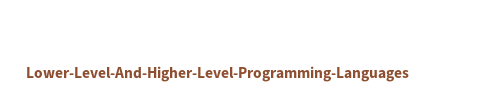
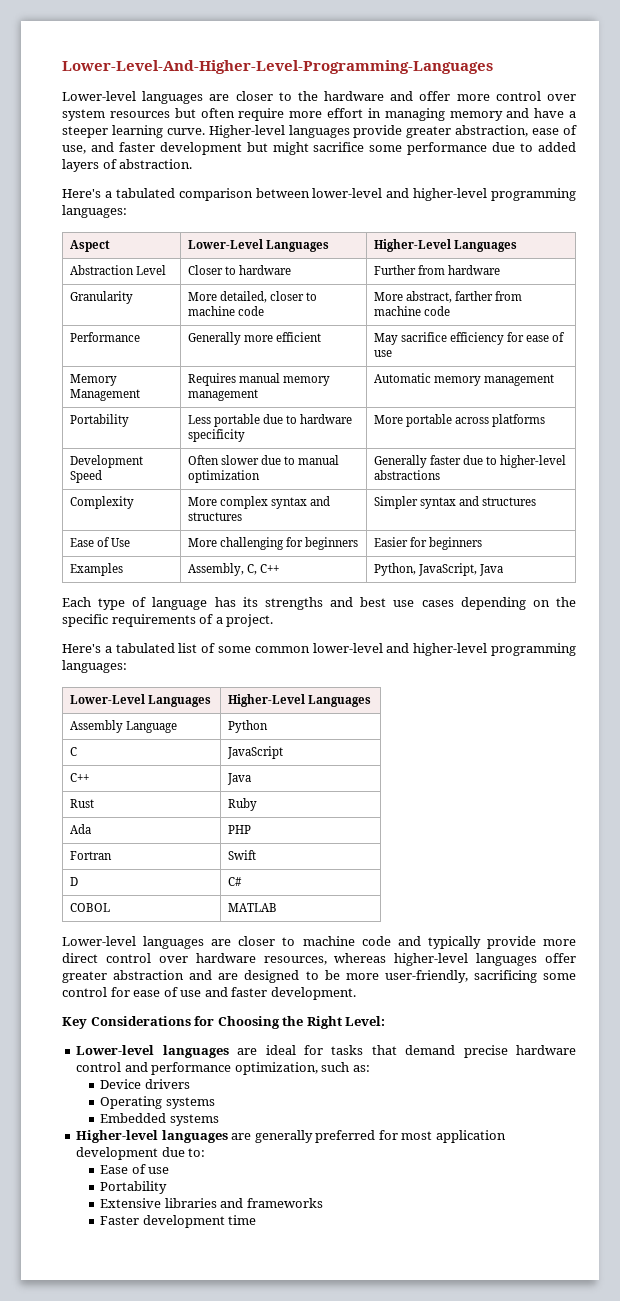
(409, 74) none -> [62,91,576,104] [62,108,576,121] [62,125,578,138] [62,142,577,155] [62,159,193,172] [62,188,576,201] [62,205,127,218] [69,240,110,252] [187,239,329,252] [373,239,517,252] [69,265,166,275] [187,265,291,275] [373,265,500,275] [69,291,133,304] [187,291,317,303] [187,306,264,316] [373,291,522,303] [373,306,450,316] [69,332,140,342] [187,332,321,345] [373,332,566,345] [373,350,392,357] [69,374,117,386] [69,389,140,401] [187,373,330,386] [187,389,258,401] [373,373,554,386] [69,414,129,427] [187,414,352,427] [187,429,245,442] [373,414,545,427] [69,455,143,468] [69,470,102,483] [187,455,339,465] [187,470,260,483] [373,455,566,468] [373,470,440,480] [69,496,134,509] [187,496,330,509] [187,512,242,521] [373,496,536,509] [69,537,130,547] [187,537,358,550] [373,537,482,550] [69,563,123,576] [187,563,279,576] [373,563,503,576] [62,597,576,610] [62,614,274,627] [62,643,576,656] [62,660,127,673] [69,694,211,707] [227,694,371,707] [69,720,177,733] [227,720,268,733] [69,747,77,756] [226,746,283,759] [69,773,89,782] [226,773,251,785] [69,799,94,808] [227,798,257,811] [69,824,91,834] [227,825,251,834] [69,851,112,860] [227,850,256,860] [69,877,78,886] [227,877,242,886] [69,903,110,912] [227,903,277,912] [62,936,577,949] [62,953,576,966] [62,970,577,983] [62,987,356,1000] [62,1016,386,1029] [76,1045,576,1058] [76,1062,370,1075] [100,1079,190,1089] [100,1096,215,1109] [100,1113,219,1126] [76,1130,506,1143] [76,1147,206,1160] [100,1164,170,1174] [100,1181,168,1194] [100,1198,323,1208] [100,1215,257,1228] // Lower-level languages are closer to the hardware and offer more control over system resources but often require more effort in managing memory and have a steeper learning curve. Higher-level languages provide greater abstraction, ease of use, and faster development but might sacrifice some performance due to added layers of abstraction. // Here's a tabulated comparison between lower-level and higher-level programming languages: // Aspect | Lower-Level Languages | Higher-Level Languages // Abstraction Level | Closer to hardware | Further from hardware // Granularity | More detailed, closer to machine code | More abstract, farther from machine code // Performance | Generally more efficient | May sacrifice efficiency for ease of use // Memory Management | Requires manual memory management | Automatic memory management // Portability | Less portable due to hardware specificity | More portable across platforms // Development Speed | Often slower due to manual optimization | Generally faster due to higher-level abstractions // Complexity | More complex syntax and structures | Simpler syntax and structures // Ease of Use | More challenging for beginners | Easier for beginners // Examples | Assembly, C, C++ | Python, JavaScript, Java // Each type of language has its strengths and best use cases depending on the specific requirements of a project. // Here's a tabulated list of some common lower-level and higher-level programming languages: // Lower-Level Languages | Higher-Level Languages // Assembly Language | Python // C | JavaScript // C++ | Java // Rust | Ruby // Ada | PHP // Fortran | Swift // D | C# // COBOL | MATLAB // Lower-level languages are closer to machine code and typically provide more direct control over hardware resources, whereas higher-level languages offer greater abstraction and are designed to be more user-friendly, sacrificing some control for ease of use and faster development. // Key Considerations for Choosing the Right Level: // Lower-level languages are ideal for tasks that demand precise hardware control and performance optimization, such as: // Device drivers // Operating systems // Embedded systems // Higher-level languages are generally preferred for most application development due to: // Ease of use // Portability // Extensive libraries and frameworks // Faster development time

